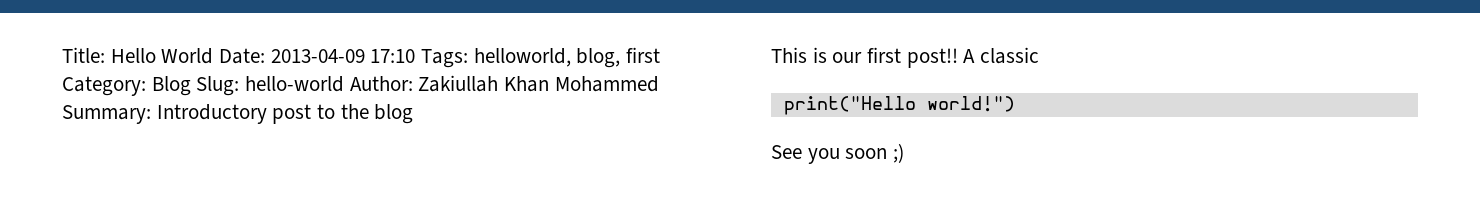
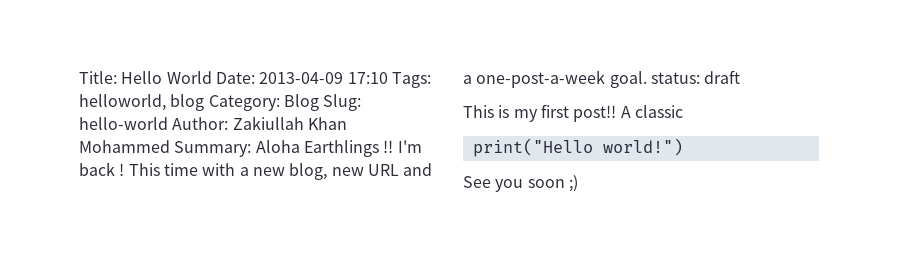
[576,47,661,68] blog, first -> [170,94,205,111] blog
[156,104,414,124] Introductory post to the blog -> [255,140,422,157] [79,162,433,180] [463,70,741,88] Aloha Earthlings !! I'm back ! This time with a new blog, new URL and a one-post-a-week goal. status: draft
[832,52,863,63] our -> [513,109,538,122] my

